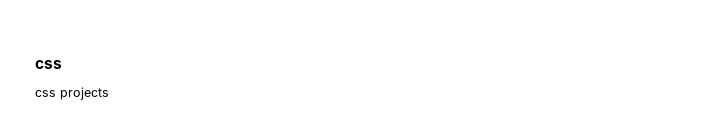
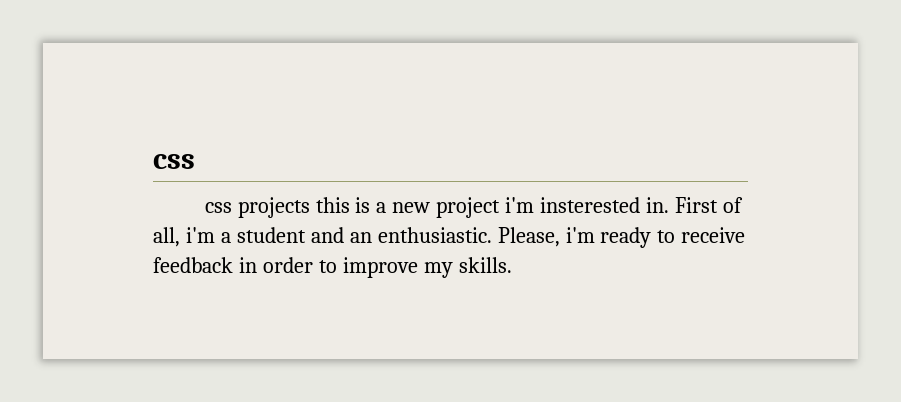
(109, 93) none -> [315,197,743,218] [153,227,746,248] [153,257,512,278] this is a new project i'm insterested in. First of all, i'm a student and an enthusiastic. Please, i'm ready to receive feedback in order to improve my skills.

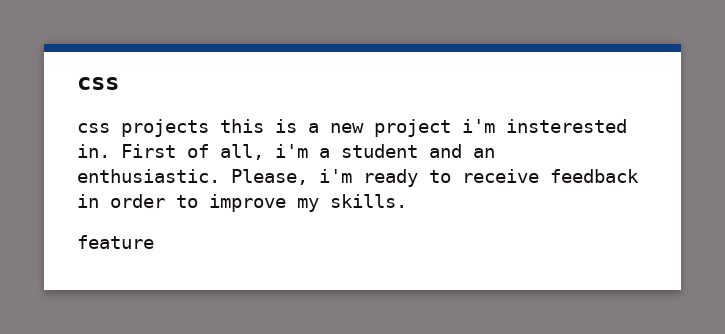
(512, 265) none -> [77,235,154,249] // feature

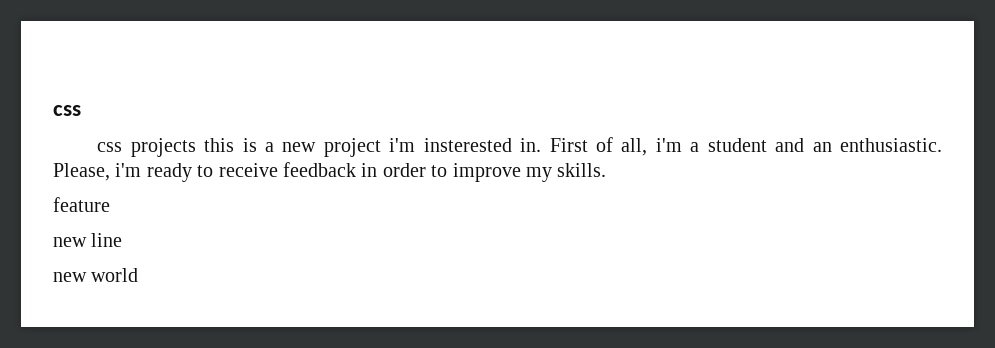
(154, 242) none -> [53,233,123,247] [53,268,139,282] // new line // new world

